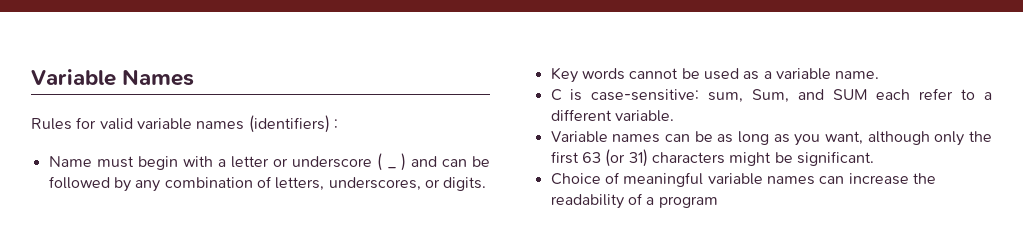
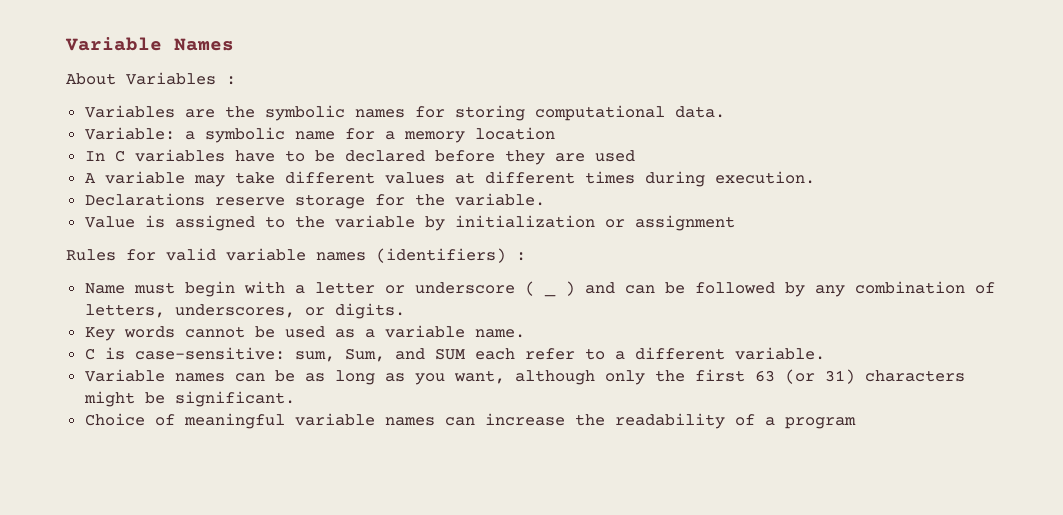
(195, 77) none -> [66,72,236,85] [84,105,725,121] [84,127,555,143] [84,149,635,165] [84,171,815,187] [84,193,545,209] [84,215,735,231] // About Variables : // Variables are the symbolic names for storing computational data. // Variable: a symbolic name for a memory location // In C variables have to be declared before they are used // A variable may take different values at different times during execution. // Declarations reserve storage for the variable. // Value is assigned to the variable by initialization or assignment

